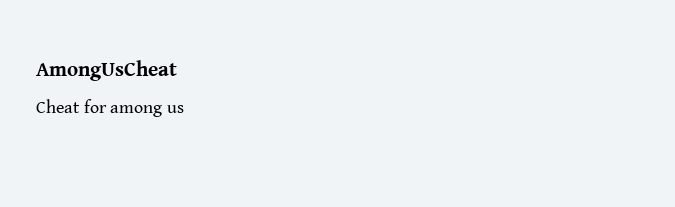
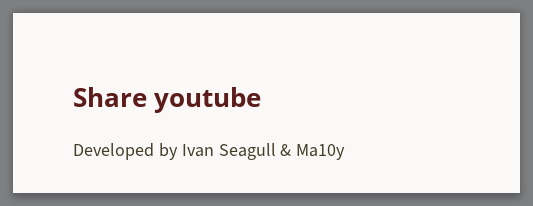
[36,60,177,81] [36,99,185,117] AmongUsCheat // Cheat for among us -> [73,87,262,113] [73,143,346,160] Share youtube // Developed by Ivan Seagull & Ma10y

